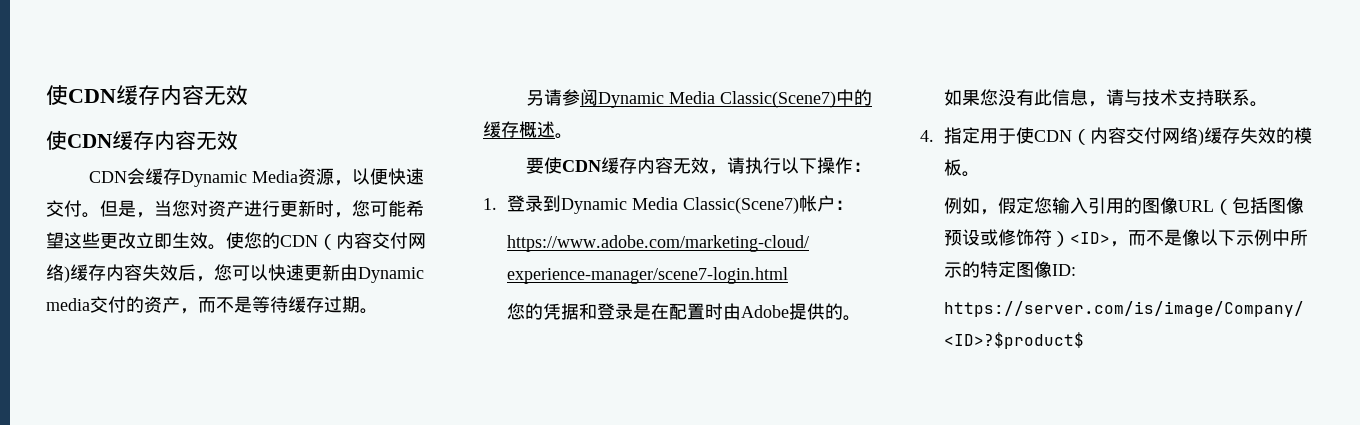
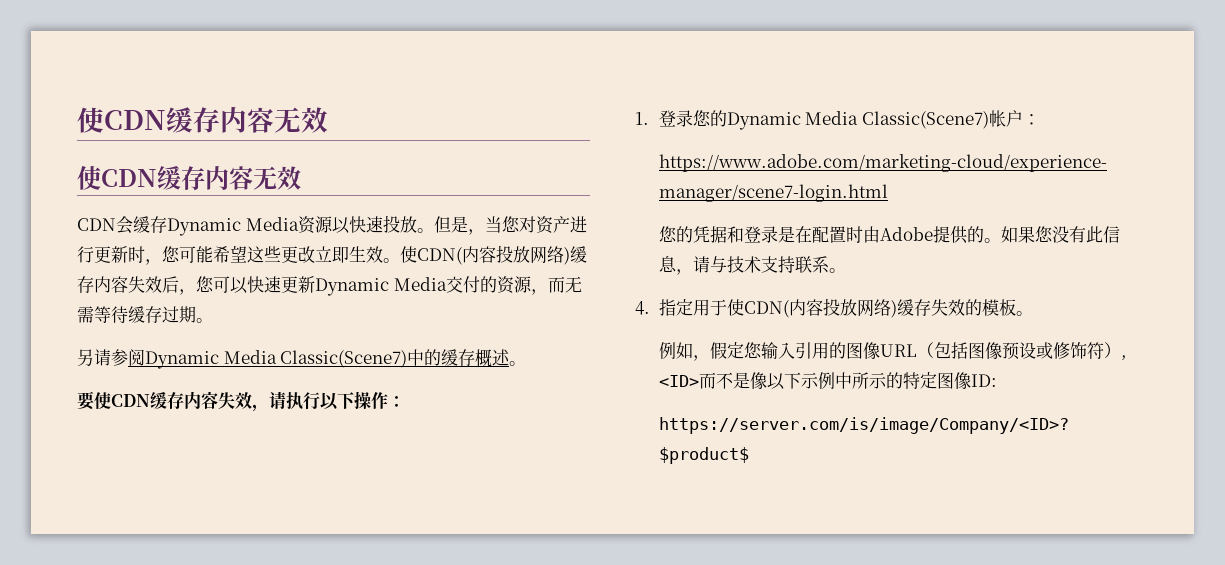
[334,168,425,186] [46,200,82,217] ，以便快速交付 -> [331,215,417,234] 以快速投放
[244,232,408,250] 您的CDN（内容交付 -> [417,245,530,265] CDN(内容投放
[340,264,424,283] [46,296,252,314] 由Dynamic media交付的资产，而不是 -> [315,276,582,296] [77,306,94,323] Dynamic Media交付的资源，而无需
[673,158,692,174] 无 -> [218,392,235,409] 失
[542,195,561,212] 到 -> [692,110,727,127] 您的
[1033,127,1162,145] CDN（内容交付 -> [743,298,857,318] CDN(内容投放
[1069,232,1128,247] <ID>， -> [1120,355,1127,360] [658,375,699,387] , <ID>

